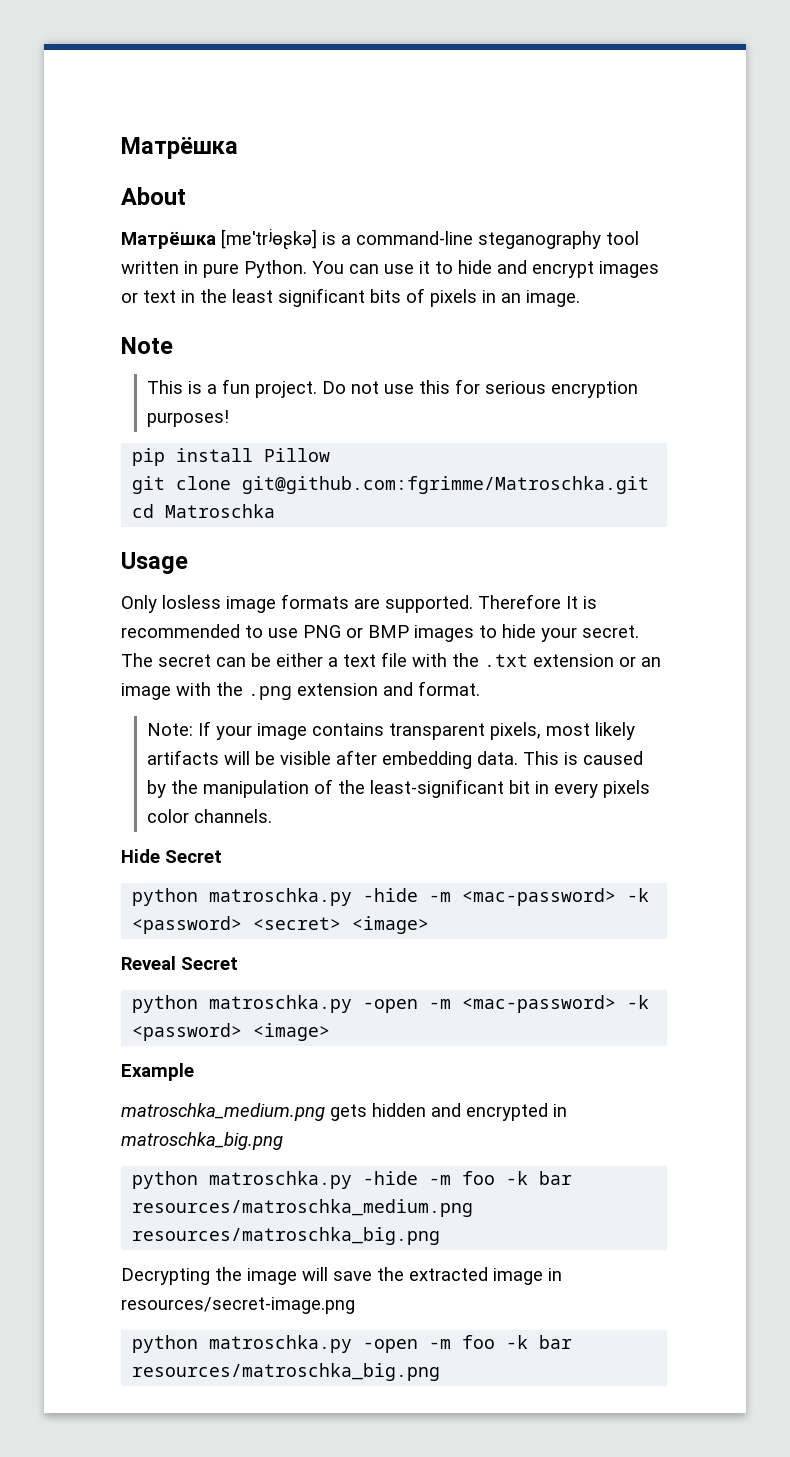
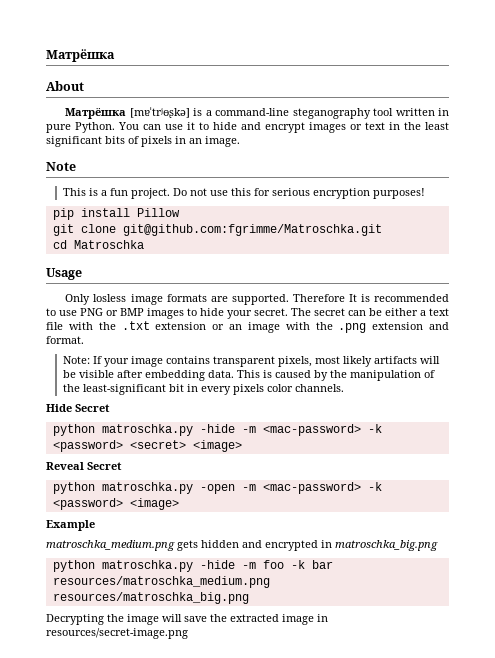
[132,1335,573,1353] [132,1363,441,1381] // python matroschka.py -open -m foo -k bar resources/matroschka_big.png -> (188, 633) none

